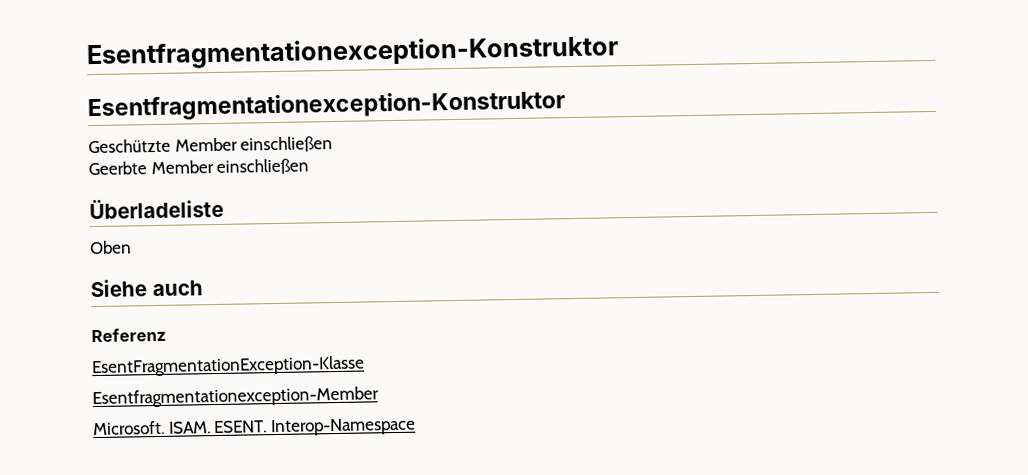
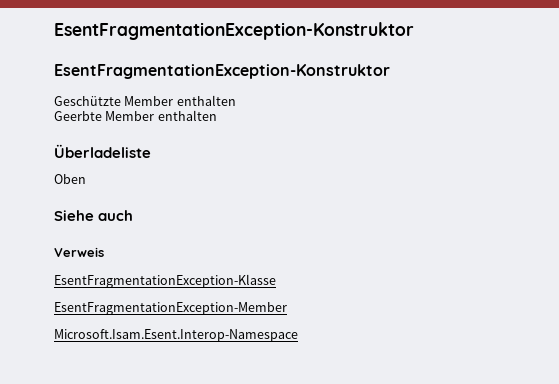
[86,35,619,71] [87,90,565,122] Esentfragmentationexception-Konstruktor // Esentfragmentationexception-Konstruktor -> [54,22,414,40] [54,64,390,79] EsentFragmentationException-Konstruktor // EsentFragmentationException-Konstruktor
[240,136,334,153] einschließen -> [176,95,236,106] enthalten
[216,158,310,175] einschließen -> [157,110,217,121] enthalten
[91,327,166,343] Referenz -> [54,247,104,257] Verweis
[92,386,379,409] [93,417,416,437] Esentfragmentationexception-Member // Microsoft. ISAM. ESENT. Interop-Namespace -> [54,302,287,315] [54,329,298,342] EsentFragmentationException-Member // Microsoft.Isam.Esent.Interop-Namespace

